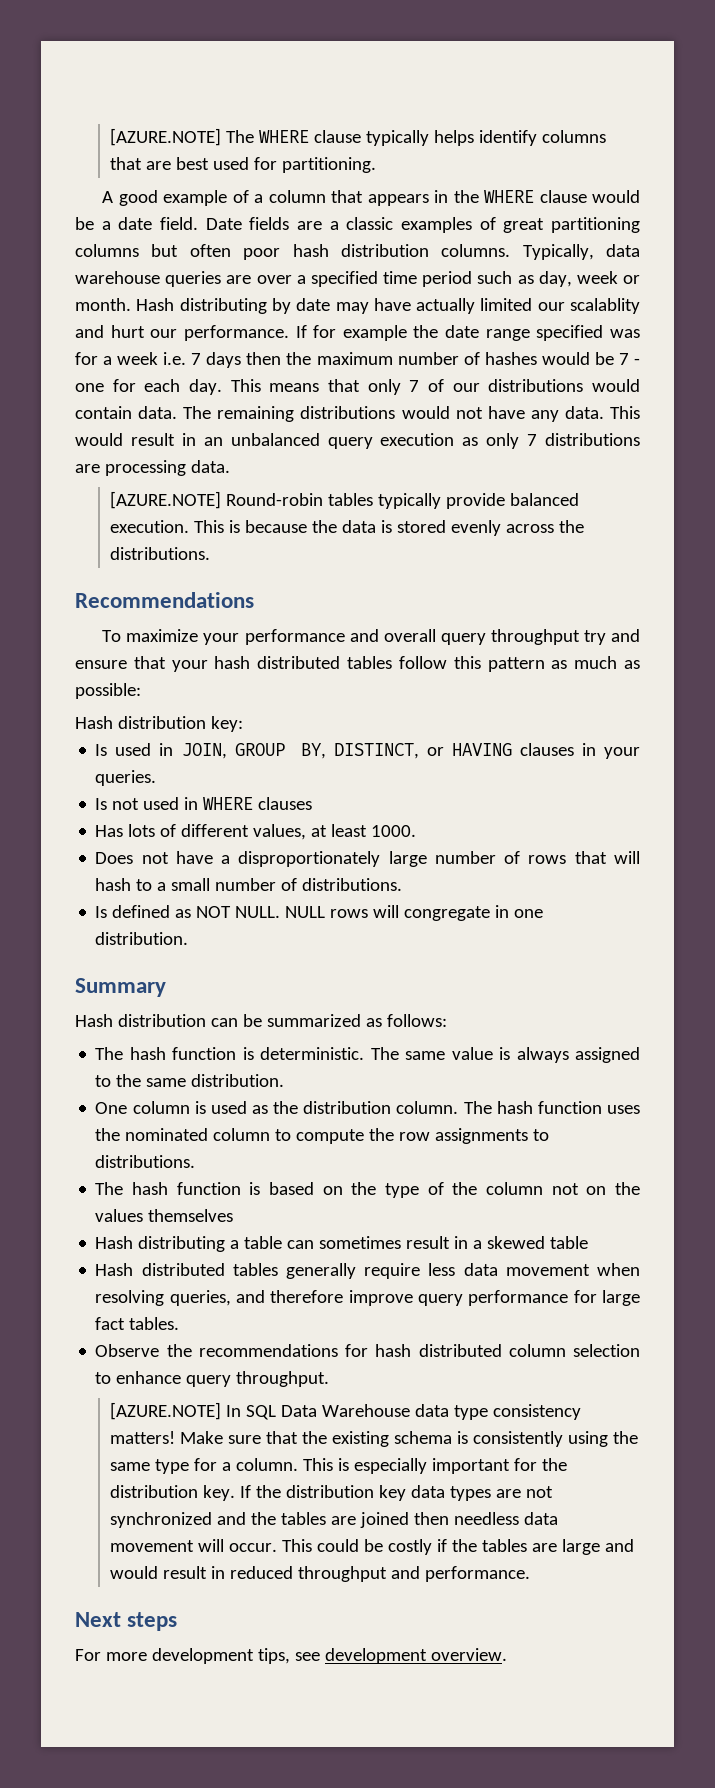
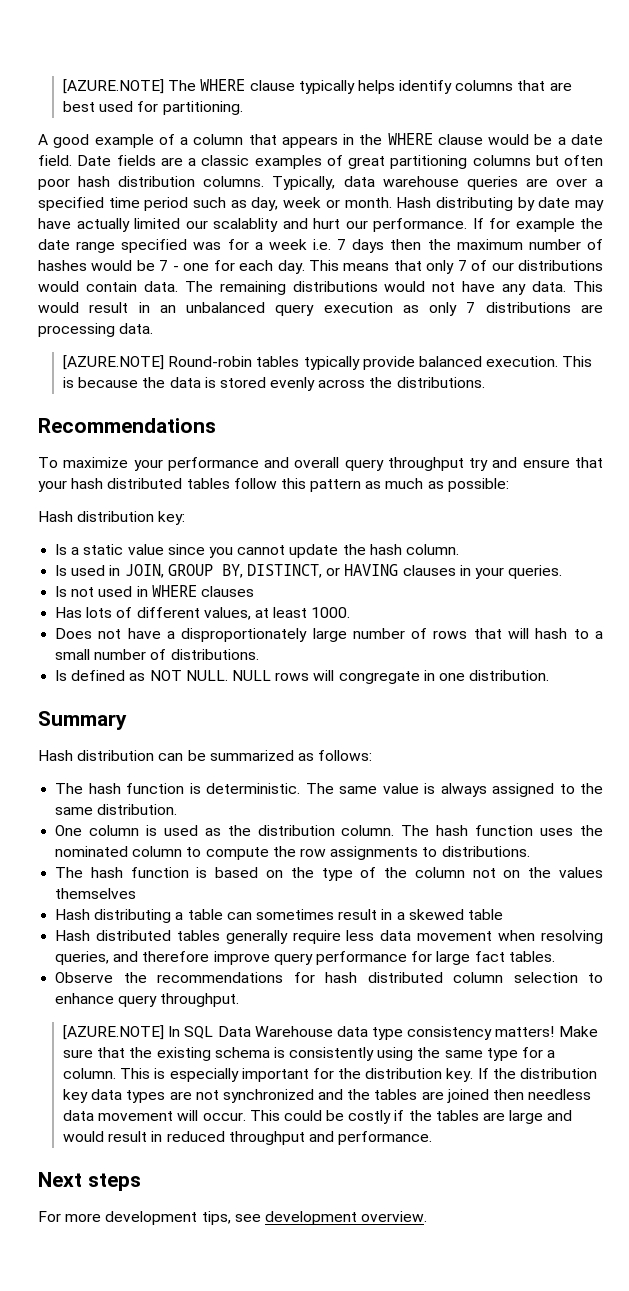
(243, 724) none -> [55,544,459,558] // Is a static value since you cannot update the hash column.

